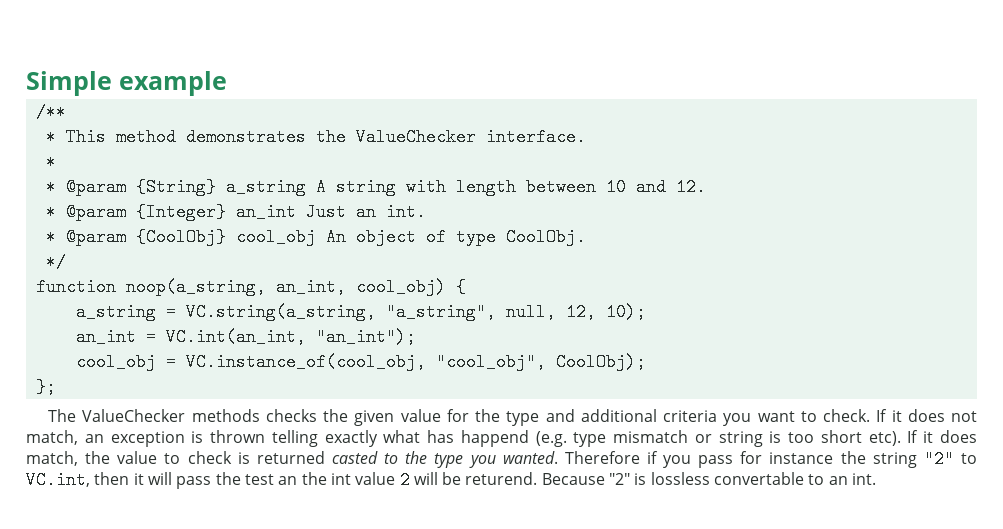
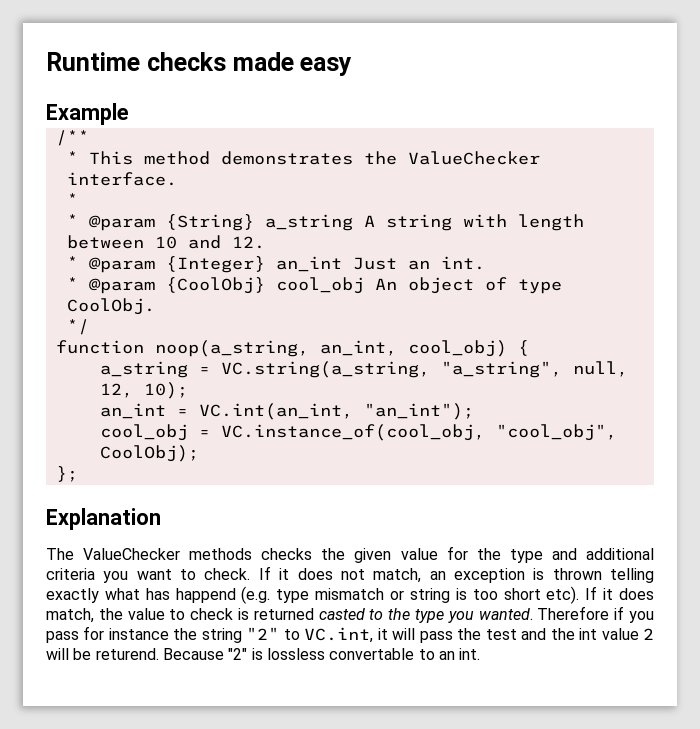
[26,71,227,96] Simple example -> [46,52,353,76] [46,103,129,125] Runtime checks made easy // Example
(56, 387) none -> [46,508,161,530] // Explanation
[94,472,130,485] then -> (374, 635) none
[278,476,298,485] an -> [521,628,547,640] and

